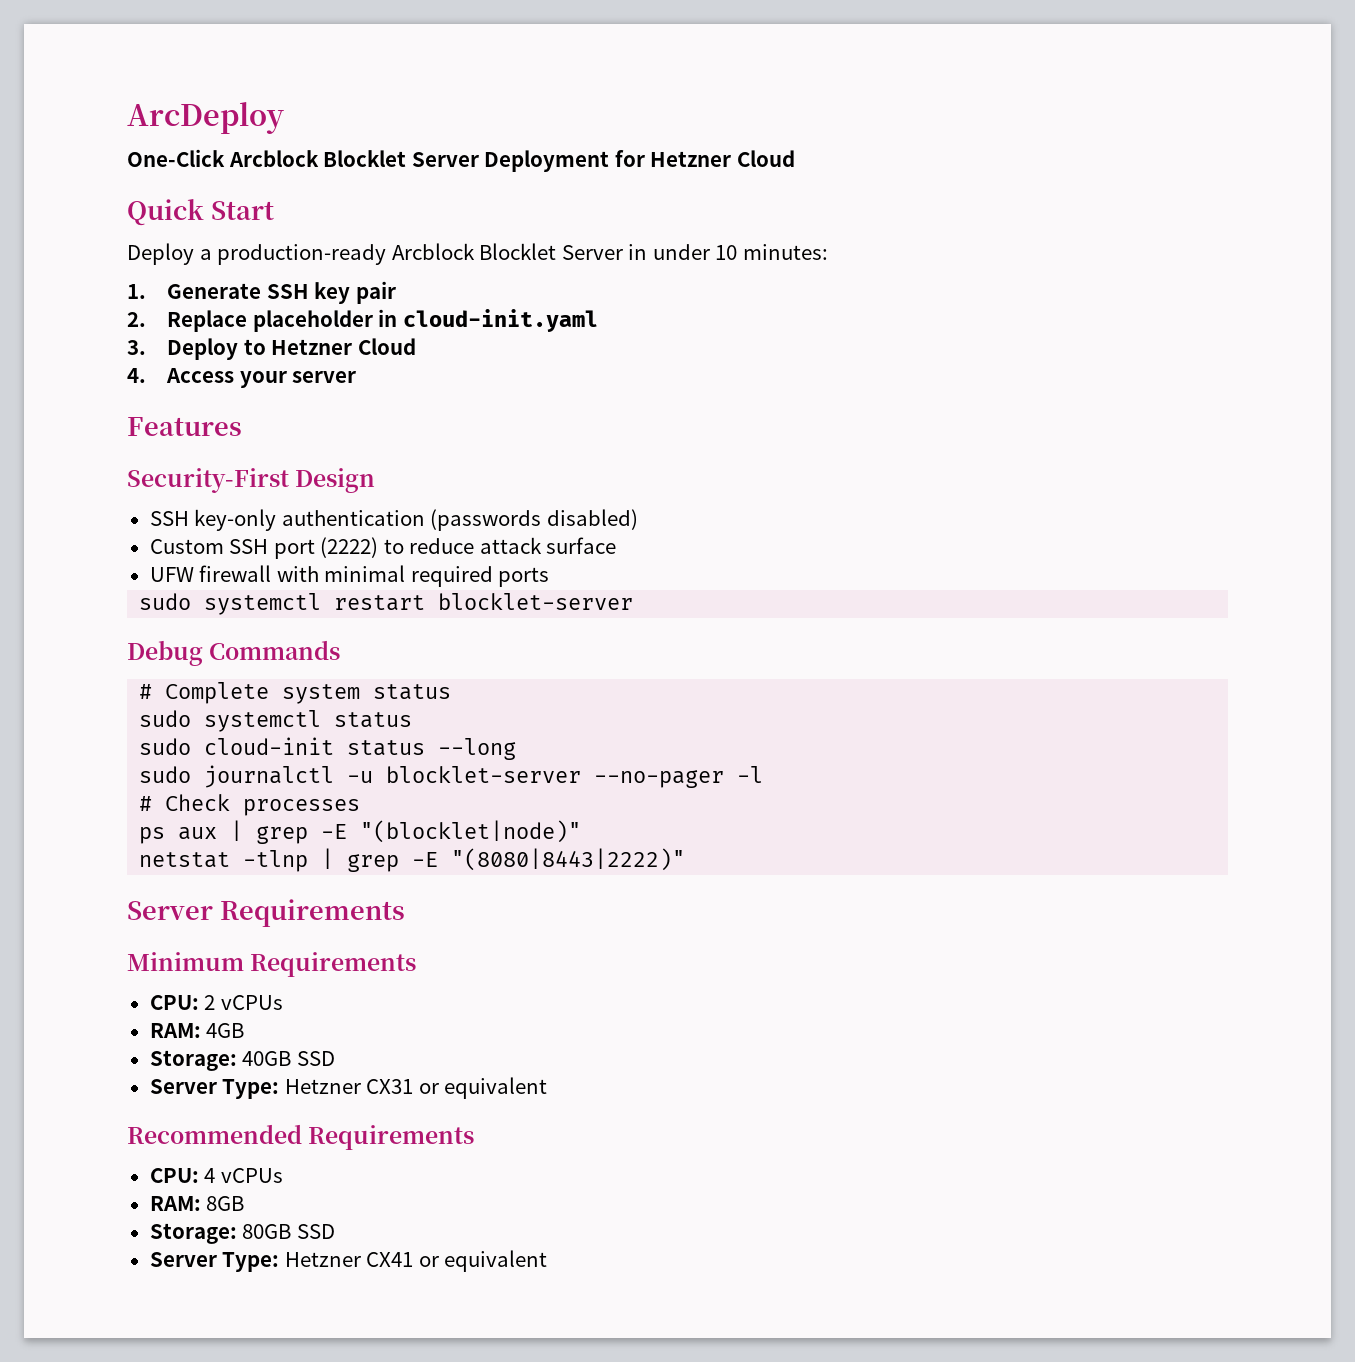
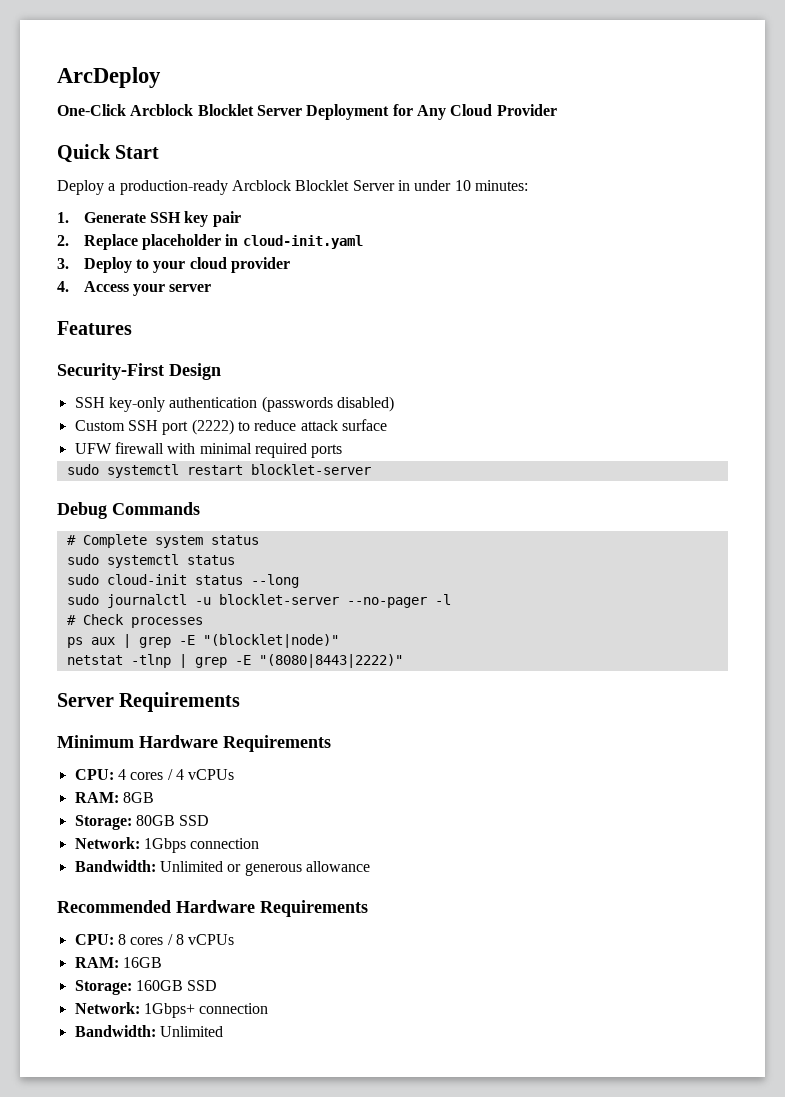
[650,150,795,167] Hetzner Cloud -> [416,104,557,120] Any Cloud Provider
[271,338,417,355] Hetzner Cloud -> [153,257,291,273] your cloud provider
[250,952,417,977] [149,995,283,1010] [149,1023,245,1038] [149,1050,335,1071] [149,1077,548,1099] [127,1124,475,1150] [149,1168,199,1183] Requirements // CPU: 2 vCPUs // RAM: 4GB // Storage: 40GB SSD // Server Type: Hetzner CX31 or equivalent // Recommended Requirements // CPU: -> [139,735,331,752] [74,769,173,780] Hardware Requirements // CPU: 4 cores /
[149,1250,548,1272] Server Type: Hetzner CX41 or equivalent -> [74,837,260,853] [74,860,370,876] [57,900,368,917] [74,934,235,945] [74,957,162,968] [74,980,218,995] [74,1002,269,1018] [74,1025,223,1037] Network: 1Gbps connection // Bandwidth: Unlimited or generous allowance // Recommended Hardware Requirements // CPU: 8 cores / 8 vCPUs // RAM: 16GB // Storage: 160GB SSD // Network: 1Gbps+ connection // Bandwidth: Unlimited

